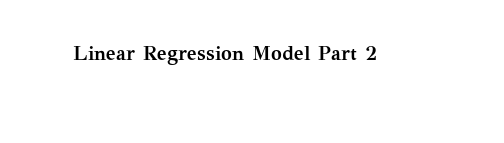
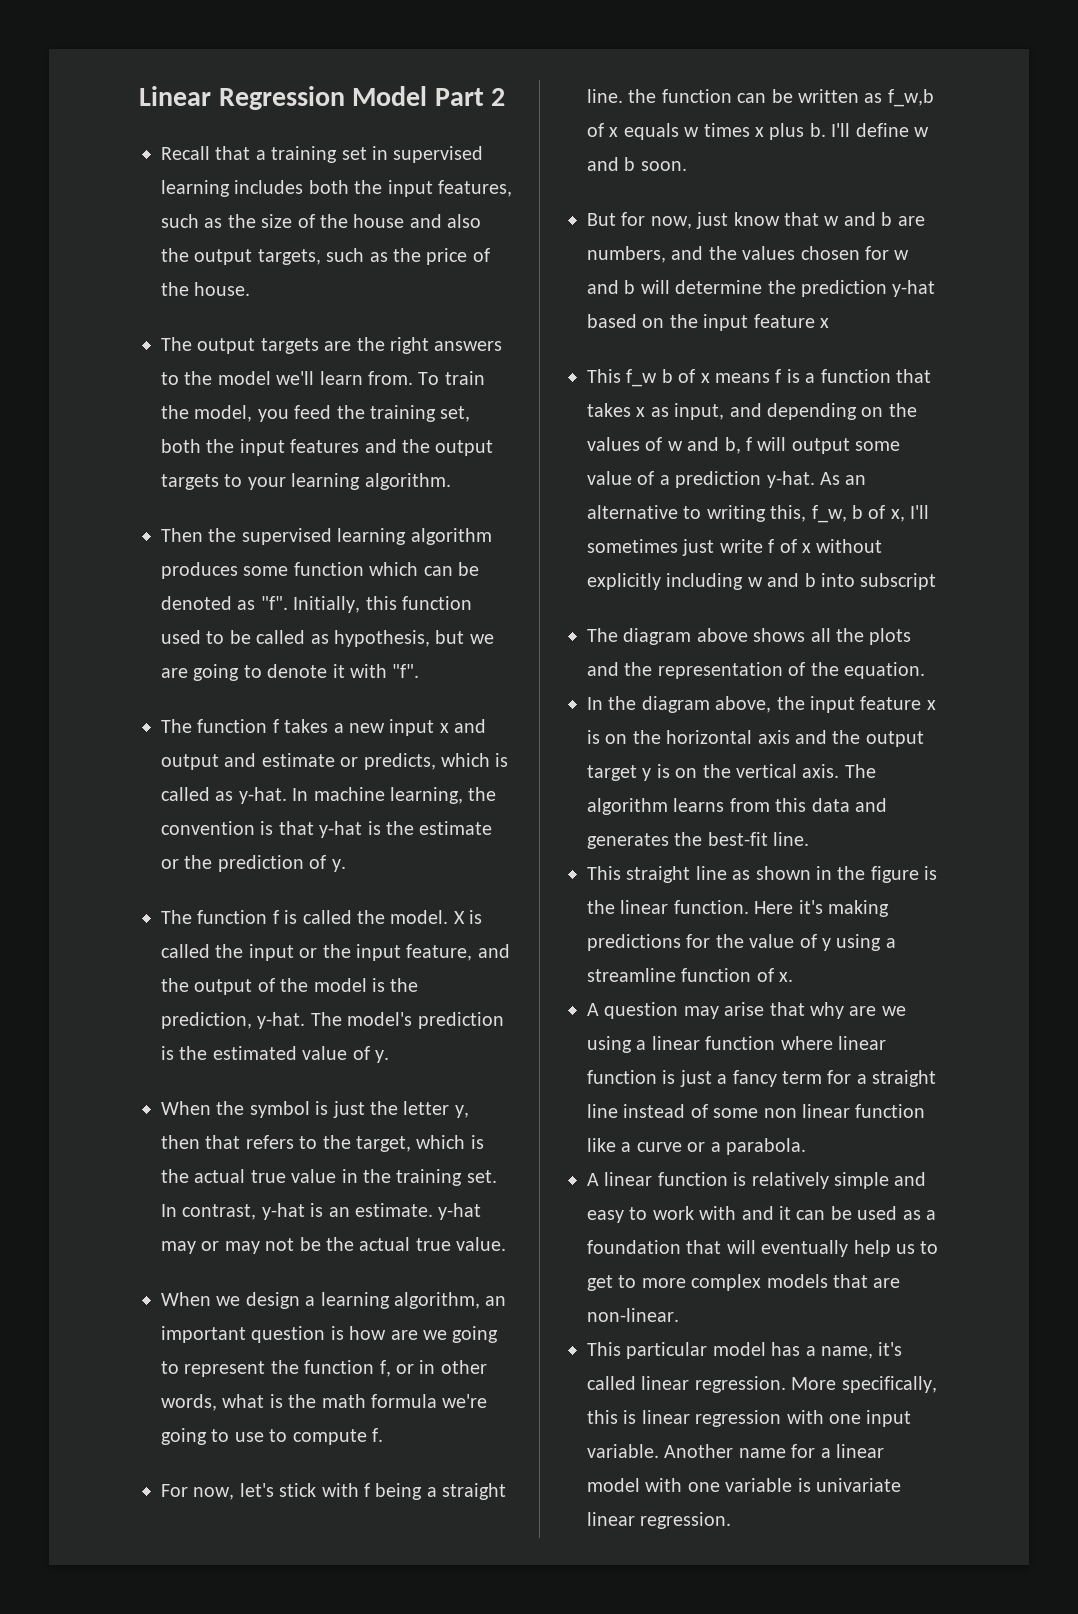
(377, 53) none -> [161,146,484,163] [161,180,512,197] [161,214,482,228] [161,248,490,265] [161,282,251,296] [161,337,503,354] [161,371,485,385] [161,405,471,422] [161,439,494,456] [161,473,451,490] [161,528,492,545] [161,562,479,579] [161,596,472,613] [161,630,494,647] [161,664,420,681] [161,719,487,736] [161,753,509,770] [161,787,497,804] [161,821,493,838] [161,855,346,872] [161,910,483,924] [161,944,510,961] [161,978,419,995] [161,1012,504,1029] [161,1046,389,1063] [161,1101,469,1118] [161,1135,484,1152] [161,1169,497,1186] [161,1203,482,1220] [161,1237,507,1254] [161,1292,507,1309] [161,1326,499,1343] [161,1360,487,1377] [161,1394,488,1411] [161,1428,383,1445] [161,1483,507,1500] [587,89,934,107] [587,123,929,140] [587,157,687,171] [587,212,925,229] [587,246,910,263] [587,280,936,297] [587,314,829,331] [587,369,931,387] [587,403,917,420] [587,437,901,454] [587,471,867,488] [587,505,930,523] [587,539,883,556] [587,573,937,590] [587,628,912,645] [587,662,925,679] [587,696,936,713] [587,730,924,747] [587,764,876,781] [587,798,887,815] [587,832,810,849] [587,866,938,883] [587,900,889,917] [587,934,896,951] [587,968,794,982] [587,1002,906,1019] [587,1036,886,1053] [587,1070,937,1087] [587,1104,926,1118] [587,1138,806,1155] [587,1172,927,1189] [587,1206,936,1223] [587,1240,939,1257] [587,1274,901,1291] [587,1308,679,1322] [587,1342,903,1359] [587,1376,937,1393] [587,1410,912,1427] [587,1444,884,1458] [587,1478,901,1492] [587,1512,732,1529] // Recall that a training set in supervised learning includes both the input features, such as the size of the house and also the output targets, such as the price of the house. // The output targets are the right answers to the model we'll learn from. To train the model, you feed the training set, both the input features and the output targets to your learning algorithm. // Then the supervised learning algorithm produces some function which can be denoted as "f". Initially, this function used to be called as hypothesis, but we are going to denote it with "f". // The function f takes a new input x and output and estimate or predicts, which is called as y-hat. In machine learning, the convention is that y-hat is the estimate or the prediction of y. // The function f is called the model. X is called the input or the input feature, and the output of the model is the prediction, y-hat. The model's prediction is the estimated value of y. // When the symbol is just the letter y, then that refers to the target, which is the actual true value in the training set. In contrast, y-hat is an estimate. y-hat may or may not be the actual true value. // When we design a learning algorithm, an important question is how are we going to represent the function f, or in other words, what is the math formula we're going to use to compute f. // For now, let's stick with f being a straight line. the function can be written as f_w,b of x equals w times x plus b. I'll define w and b soon. // But for now, just know that w and b are numbers, and the values chosen for w and b will determine the prediction y-hat based on the input feature x // This f_w b of x means f is a function that takes x as input, and depending on the values of w and b, f will output some value of a prediction y-hat. As an alternative to writing this, f_w, b of x, I'll sometimes just write f of x without explicitly including w and b into subscript // The diagram above shows all the plots and the representation of the equation. // In the diagram above, the input feature x is on the horizontal axis and the output target y is on the vertical axis. The algorithm learns from this data and generates the best-fit line. // This straight line as shown in the figure is the linear function. Here it's making predictions for the value of y using a streamline function of x. // A question may arise that why are we using a linear function where linear function is just a fancy term for a straight line instead of some non linear function like a curve or a parabola. // A linear function is relatively simple and easy to work with and it can be used as a foundation that will eventually help us to get to more complex models that are non-linear. // This particular model has a name, it's called linear regression. More specifically, this is linear regression with one input variable. Another name for a linear model with one variable is univariate linear regression.

